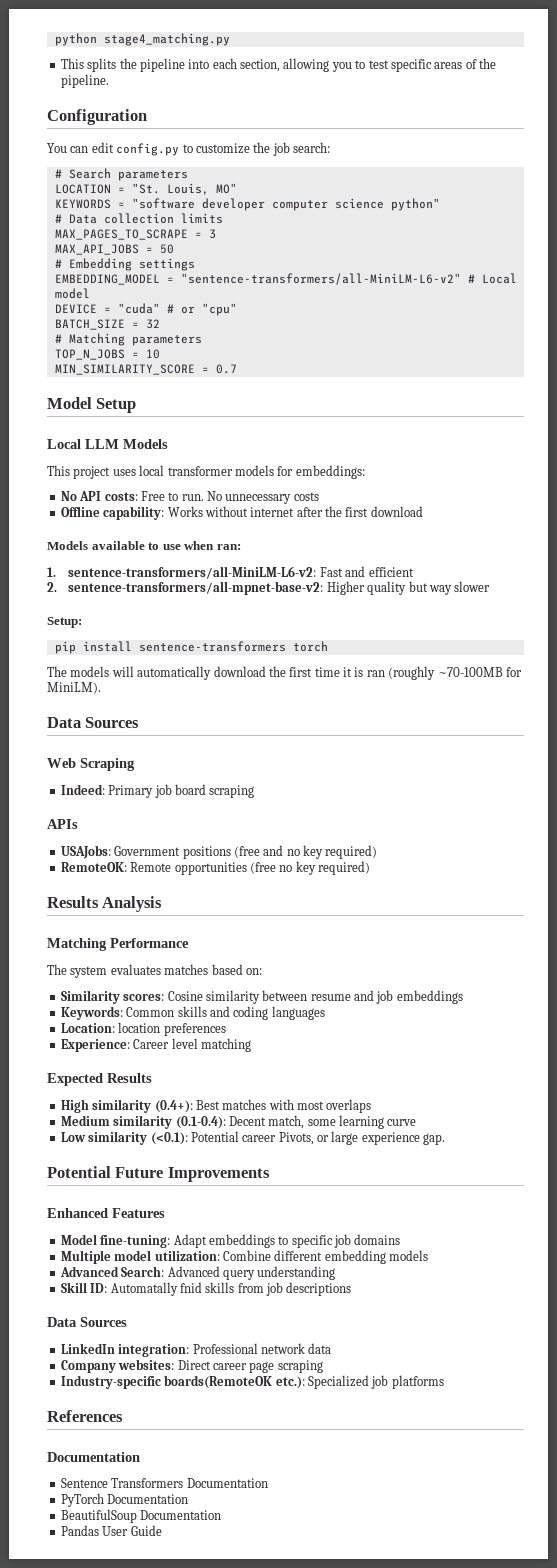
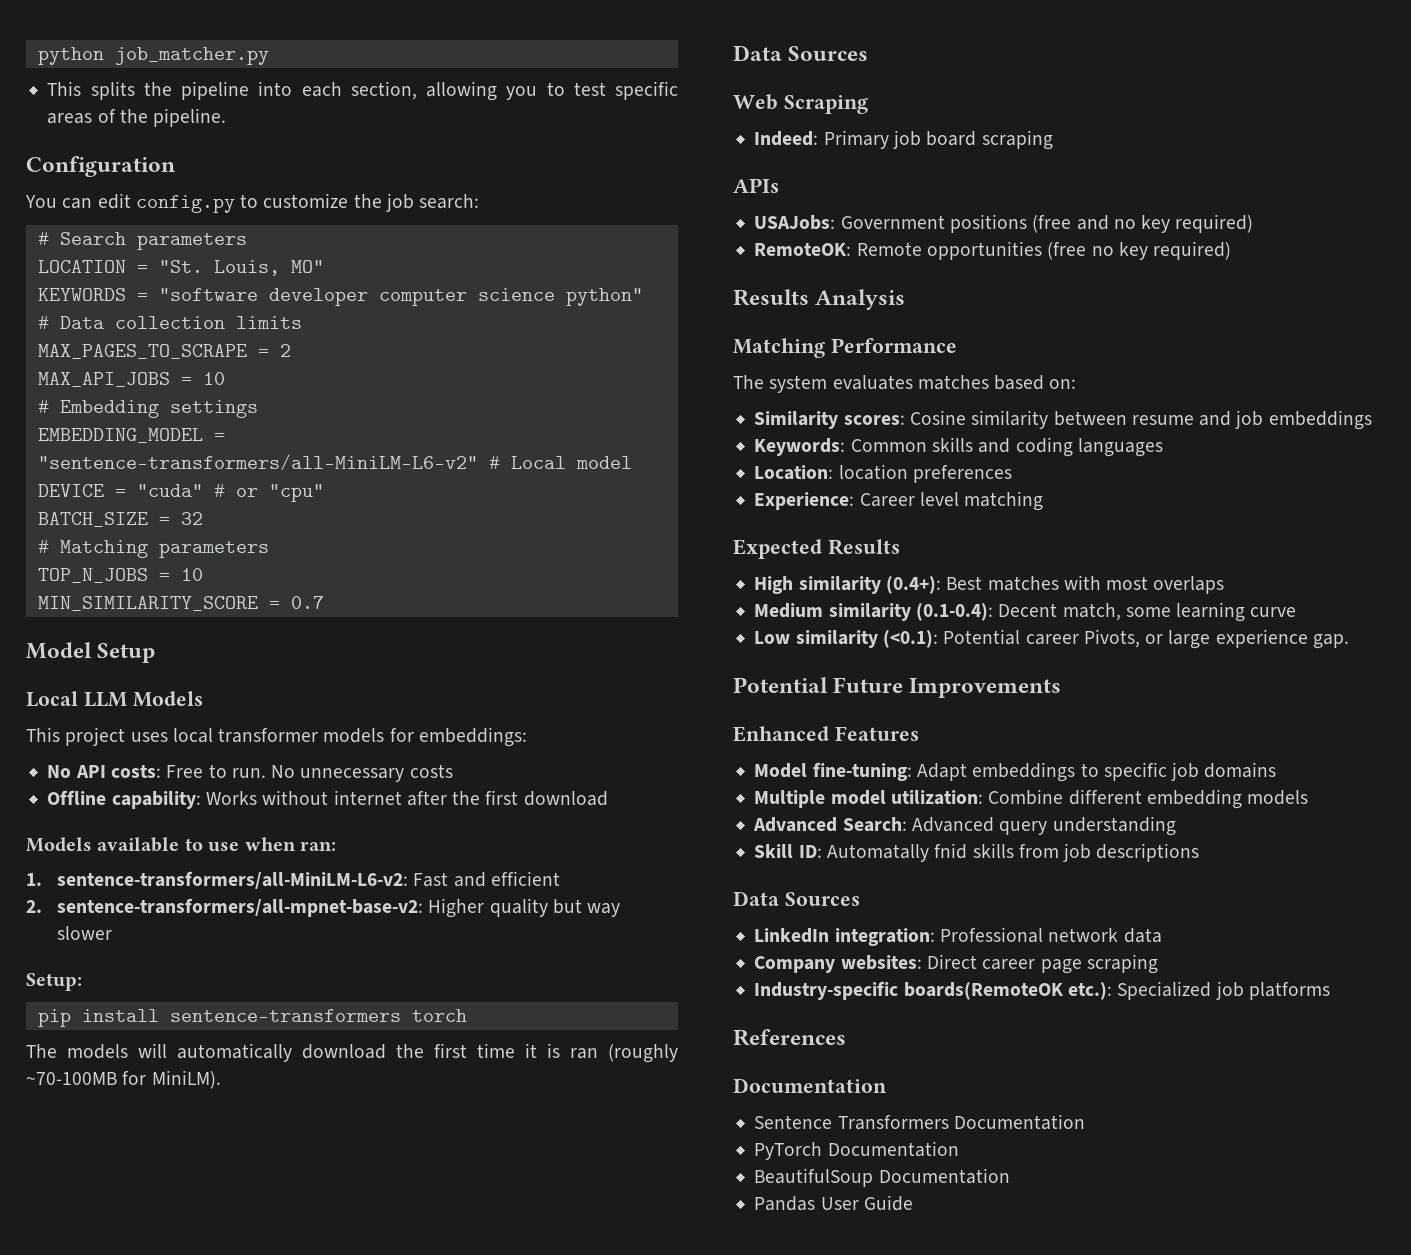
[103,33,230,46] stage4_matching.py -> [114,47,269,65] job_matcher.py
[208,229,216,239] 3 -> [279,344,291,357] 2
[159,244,174,254] 50 -> [202,372,225,385] 10

